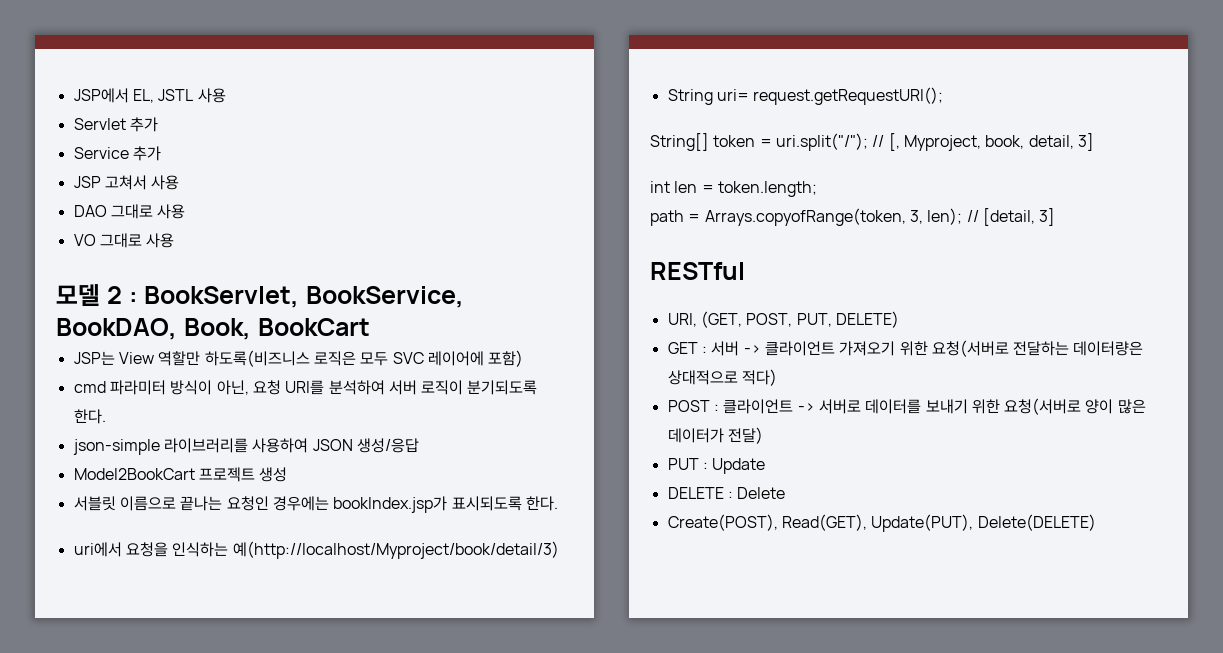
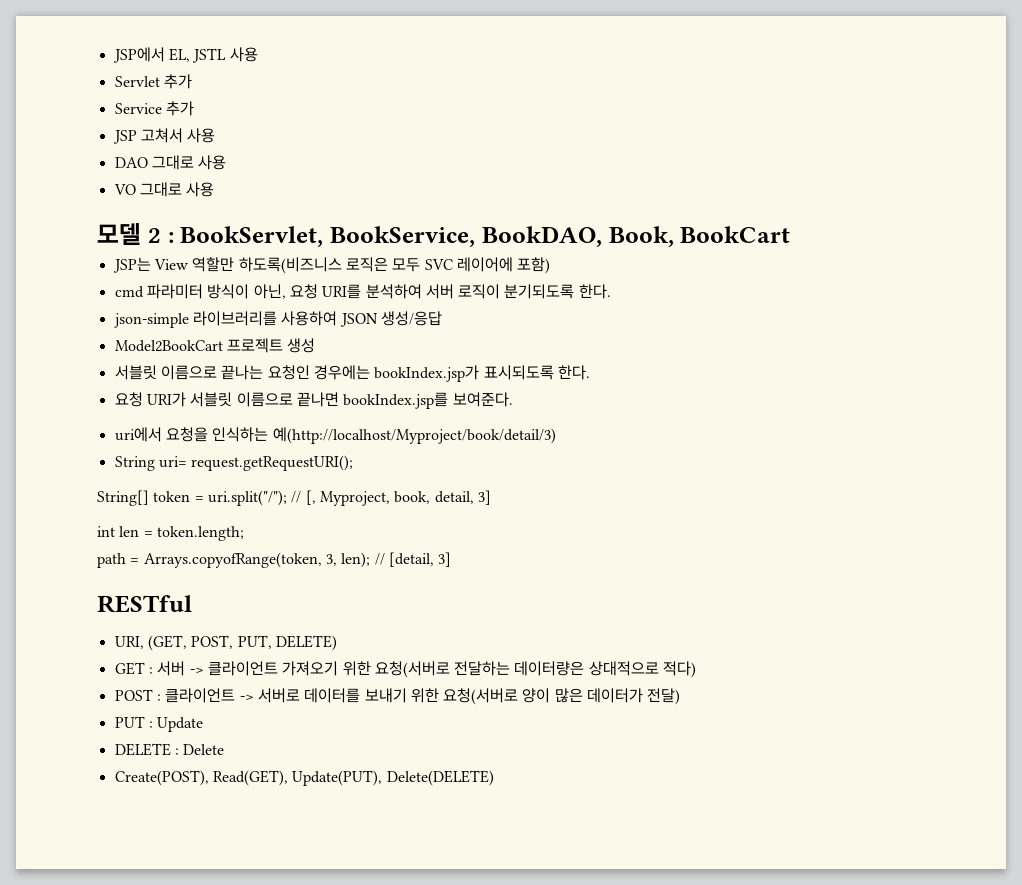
(558, 503) none -> [114,392,513,409] // 요청 URI가 서블릿 이름으로 끝나면 bookIndex.jsp를 보여준다.

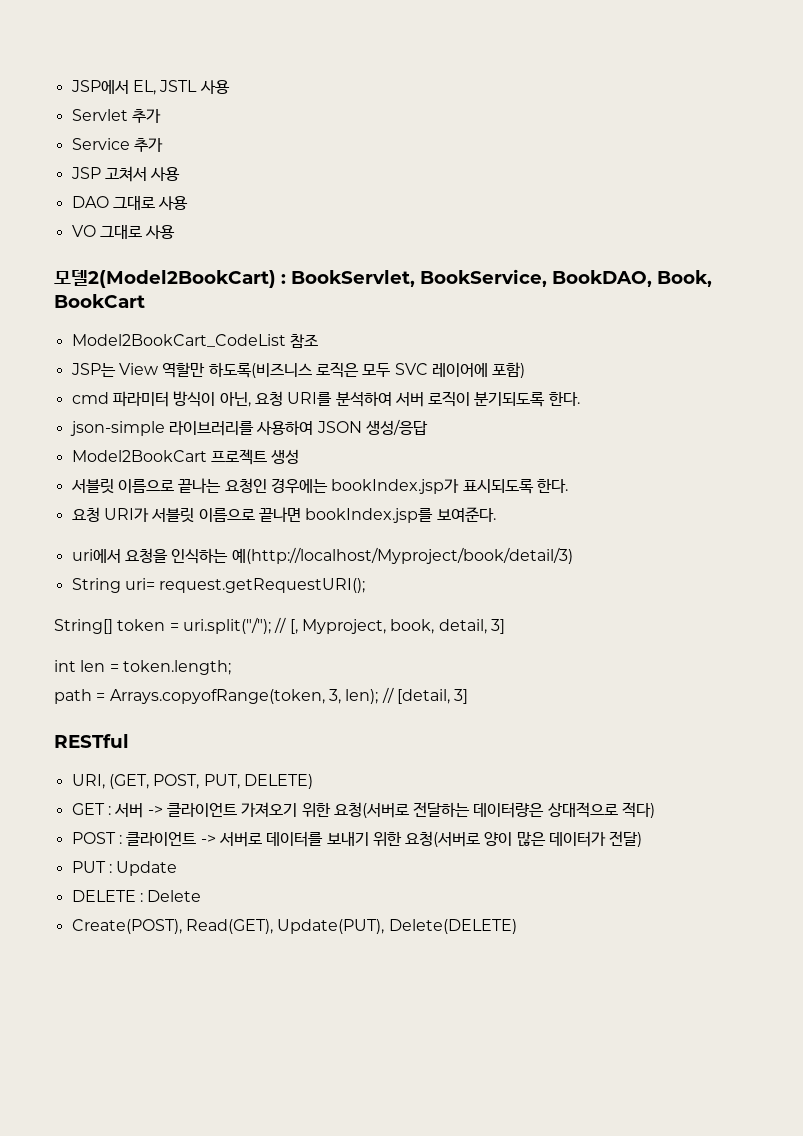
[97,223,161,246] 모델 2 -> [54,270,276,288] 모델2(Model2BookCart)
(791, 234) none -> [71,334,318,348] // Model2BookCart_CodeList 참조

